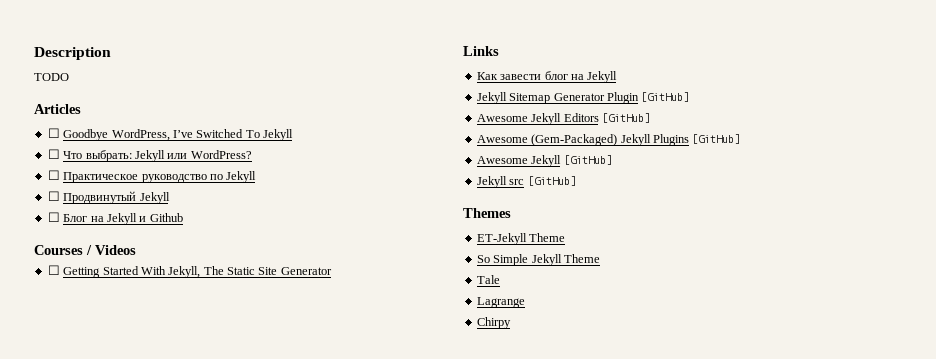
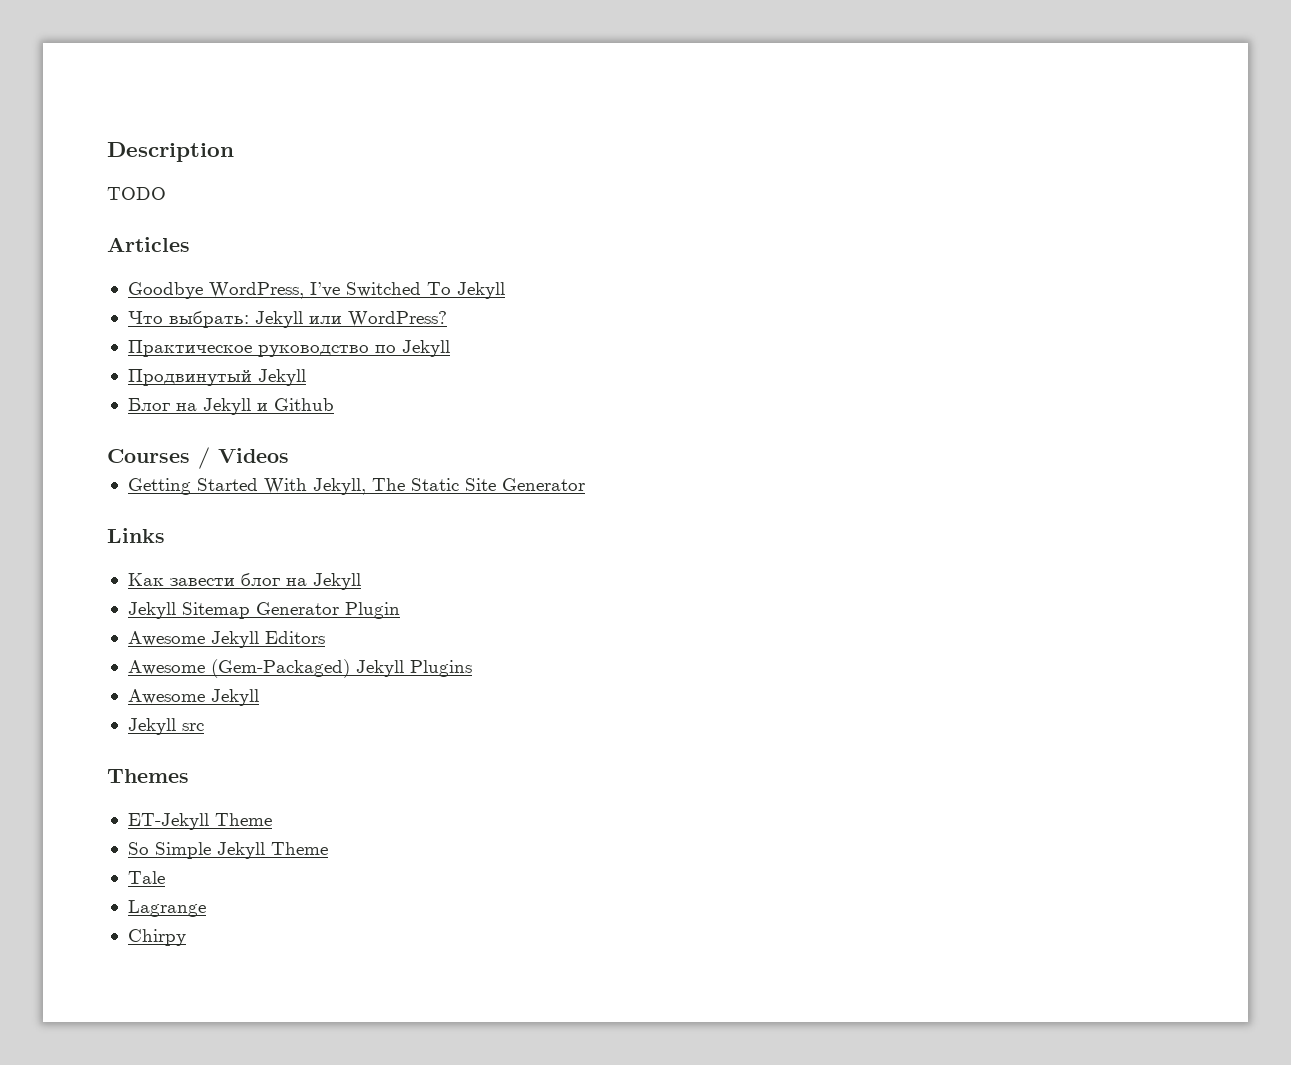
[47,128,60,138] ☐ -> (190, 244) none
[47,149,60,159] ☐ -> (505, 290) none
[47,170,60,180] ☐ -> (447, 319) none
[47,191,60,201] ☐ -> (450, 348) none
[47,212,60,222] ☐ -> (306, 377) none
[47,265,60,275] ☐ -> (289, 455) none
[641,92,690,102] [GitHub] -> (400, 610) none
[601,113,650,123] [GitHub] -> (325, 637) none
[692,134,741,144] [476,155,612,167] [GitHub] // Awesome Jekyll [GitHub] -> [127,689,259,706] // Awesome Jekyll
[527,176,576,186] [GitHub] -> (204, 727) none

